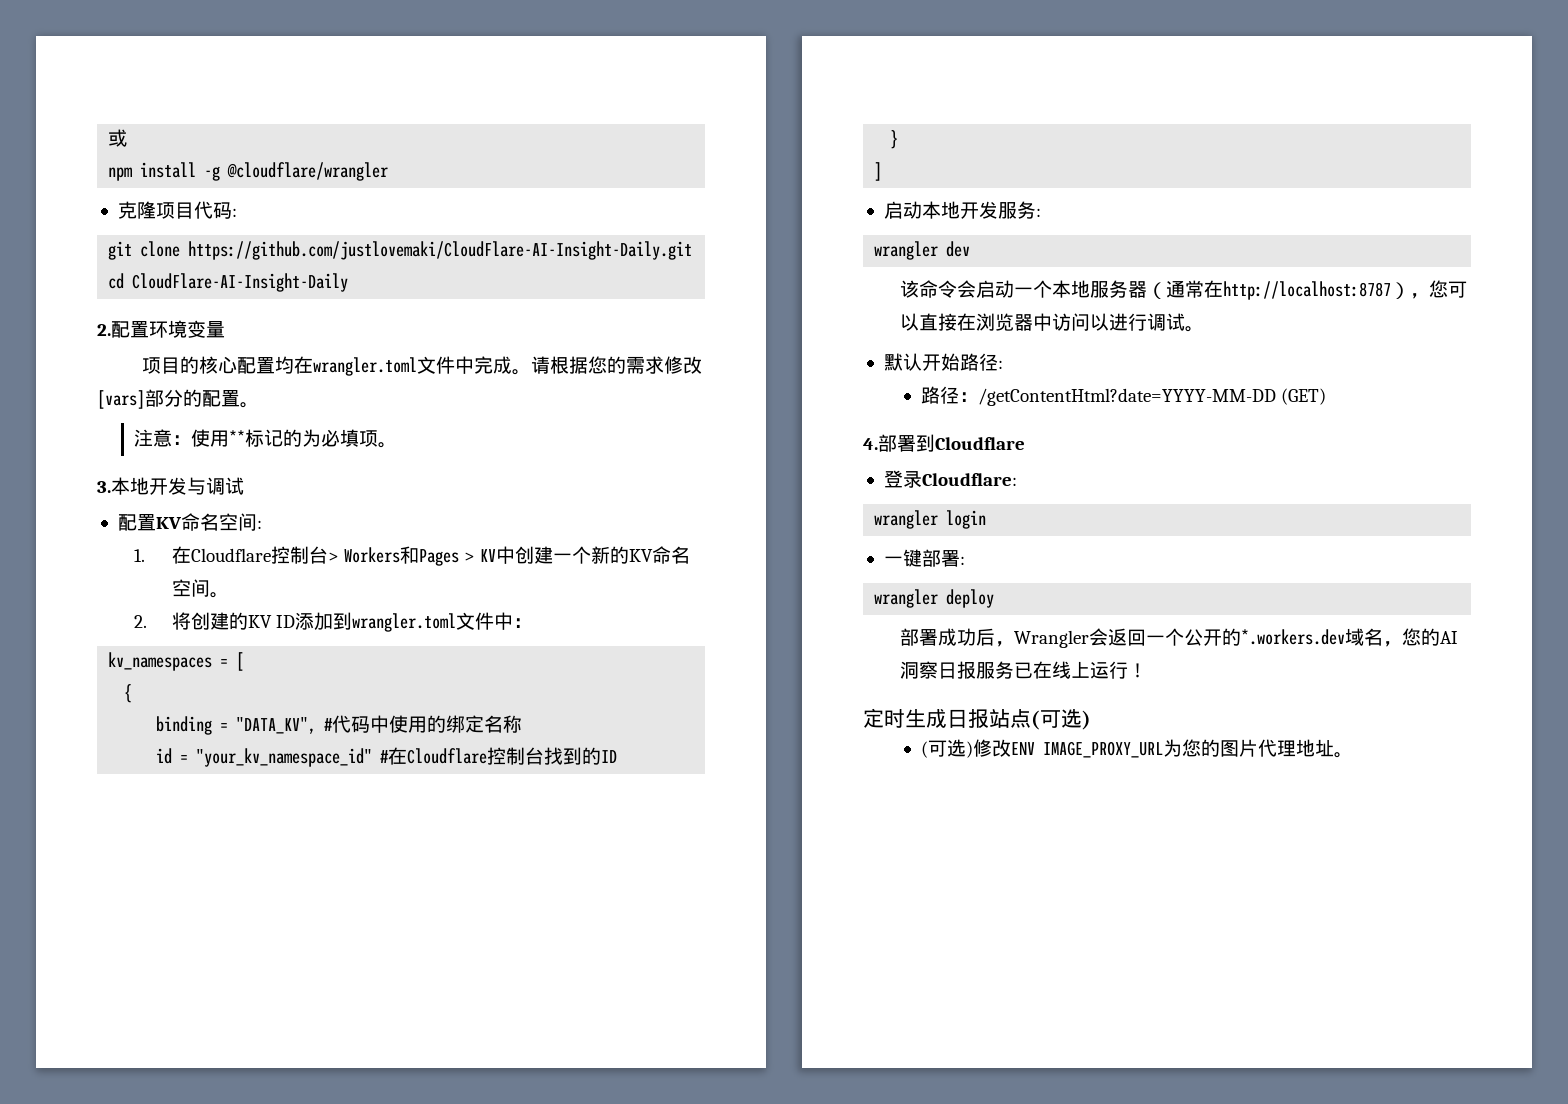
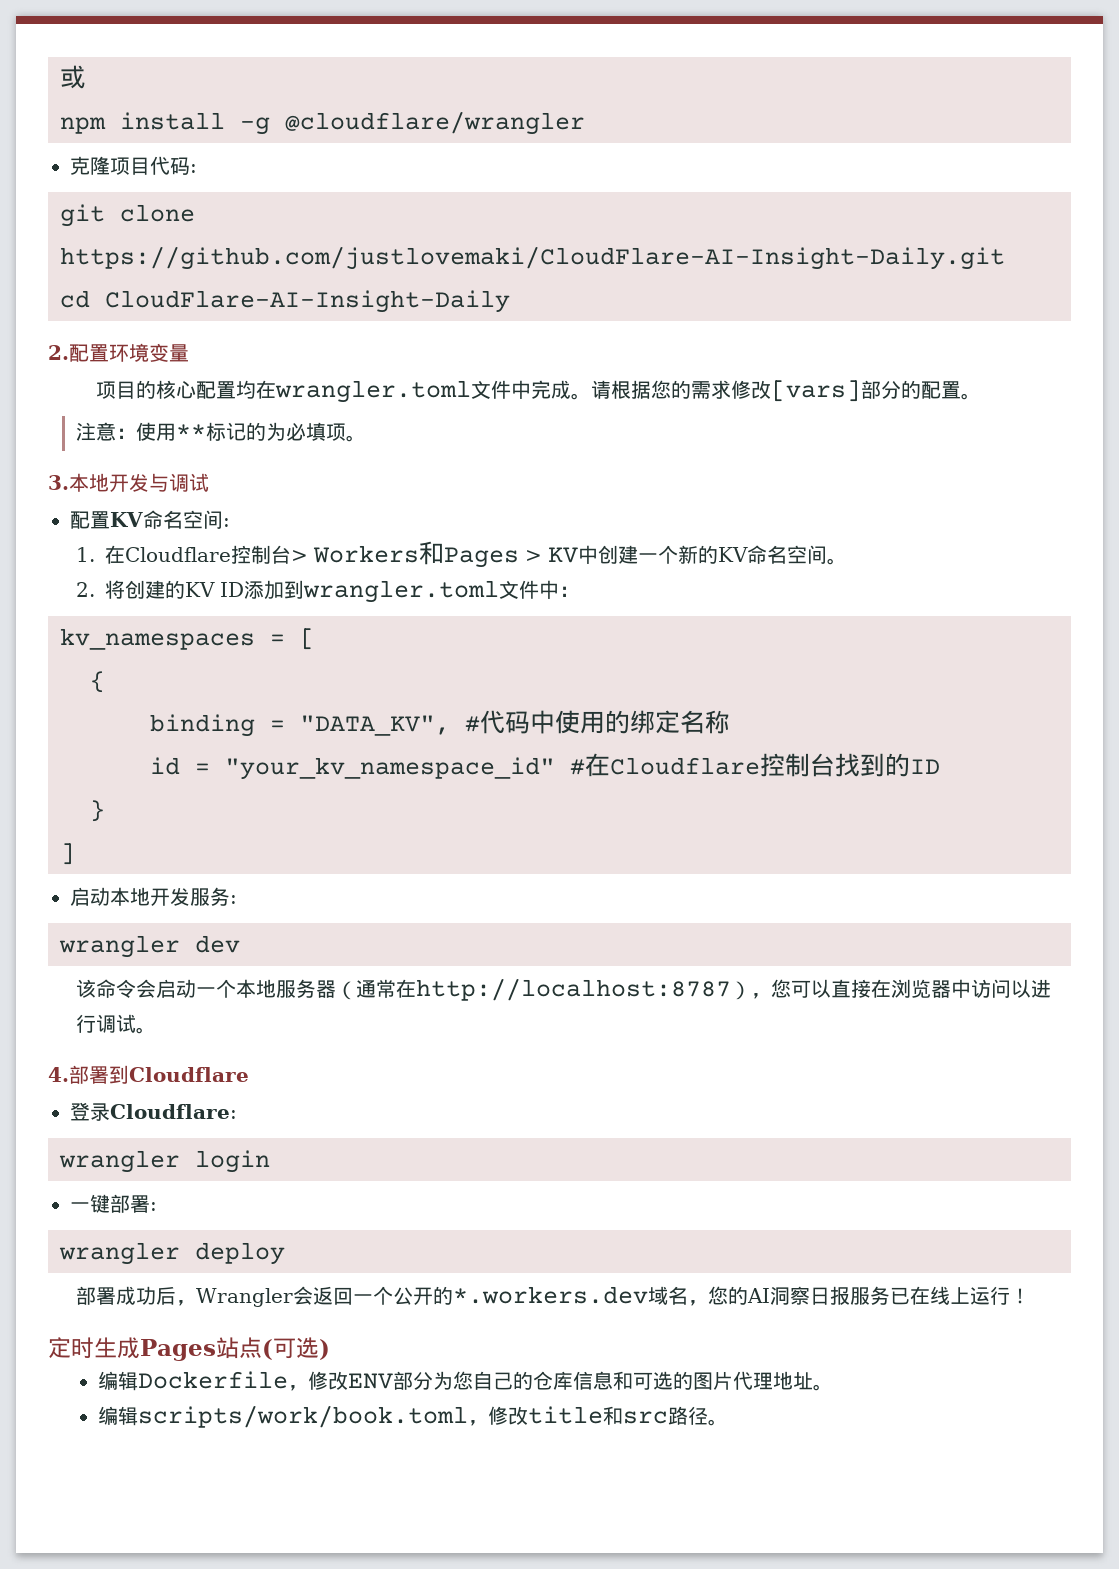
[883,353,1003,371] [921,386,1327,406] // 默认开始路径: // 路径：/getContentHtml?date=YYYY-MM-DD (GET) -> (157, 1030) none
[947,709,989,729] 日报 -> [140,1339,216,1361] Pages
[921,739,1335,758] (可选)修改ENV IMAGE_PROXY_URL为您的图片代理地址 -> [98,1371,834,1391] [98,1405,709,1428] 编辑Dockerfile，修改ENV部分为您自己的仓库信息和可选的图片代理地址。 // 编辑scripts/work/book.toml，修改title和src路径

